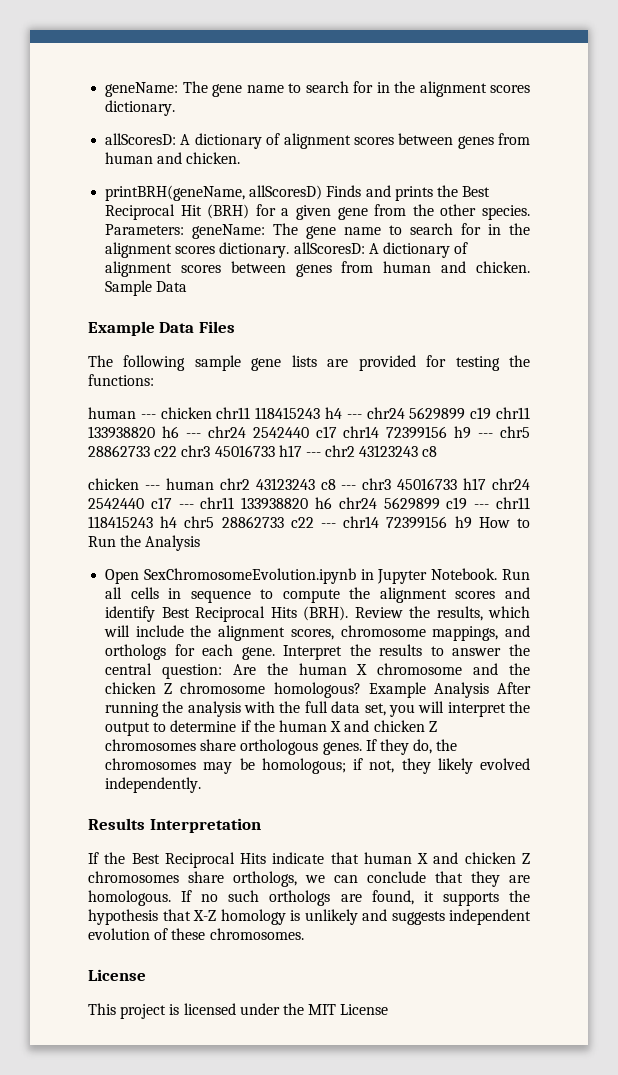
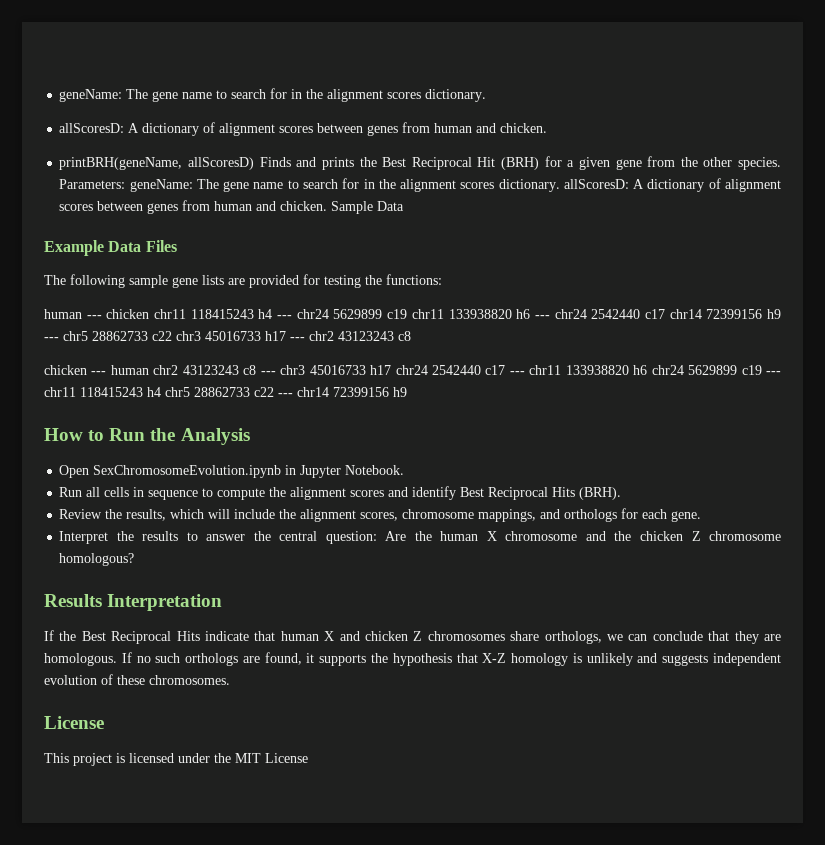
(472, 522) none -> (407, 392) //
(498, 574) none -> (405, 470) //
(349, 613) none -> (622, 493) //
(275, 653) none -> (702, 516) //
[368,682,531,698] [105,701,530,717] [105,720,437,736] [105,739,458,755] [105,758,530,774] [105,777,202,793] Example Analysis After running the analysis with the full data set, you will interpret the output to determine if the human X and chicken Z chromosomes share orthologous genes. If they do, the chromosomes may be homologous; if not, they likely evolved independently. -> (135, 559) none

